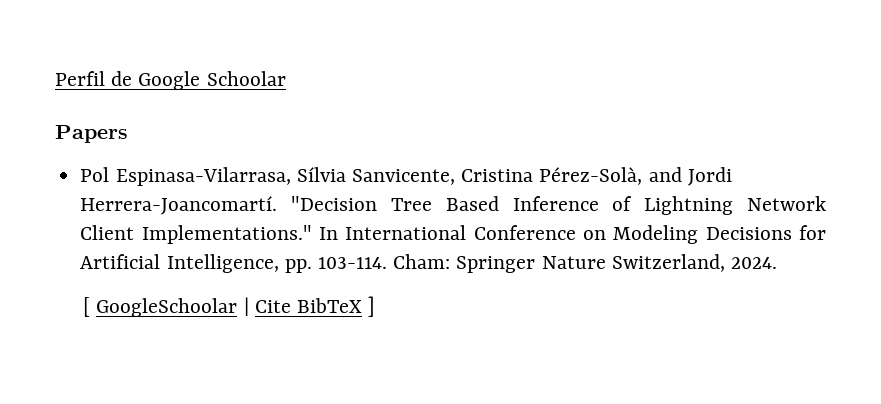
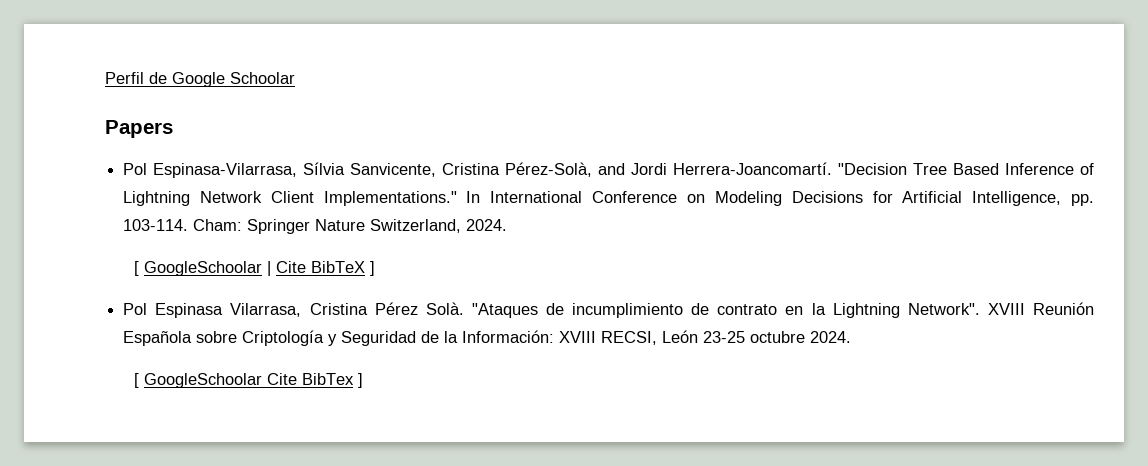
(376, 306) none -> [123,302,1095,318] [123,330,852,346] [134,373,364,388] // Pol Espinasa Vilarrasa, Cristina Pérez Solà. "Ataques de incumplimiento de contrato en la Lightning Network". XVIII Reunión Española sobre Criptología y Seguridad de la Información: XVIII RECSI, León 23-25 octubre 2024. // [ GoogleSchoolar Cite BibTex ]

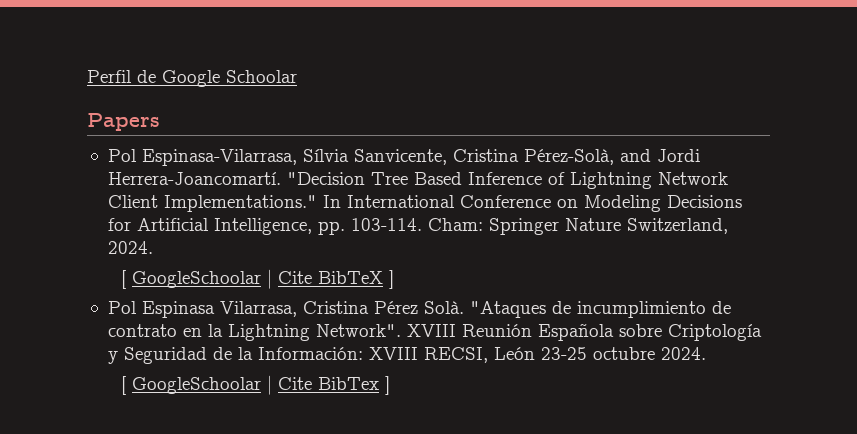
(263, 380) none -> [266,375,272,395] |

